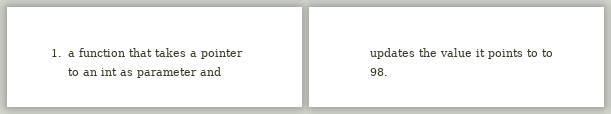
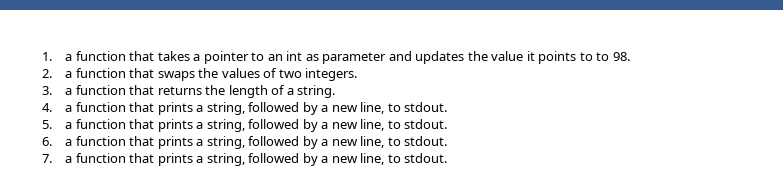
(389, 72) none -> [42,68,358,81] [42,85,336,98] [42,102,448,115] [42,119,448,132] [42,136,448,149] [42,153,448,166] // 2. a function that swaps the values of two integers. // 3. a function that returns the length of a string. // 4. a function that prints a string, followed by a new line, to stdout. // 5. a function that prints a string, followed by a new line, to stdout. // 6. a function that prints a string, followed by a new line, to stdout. // 7. a function that prints a string, followed by a new line, to stdout.

